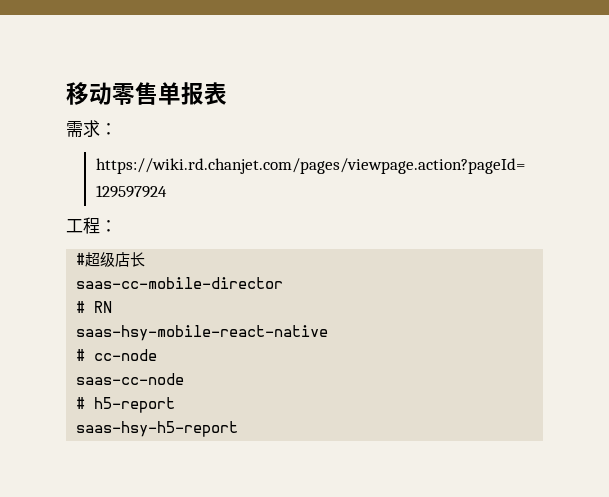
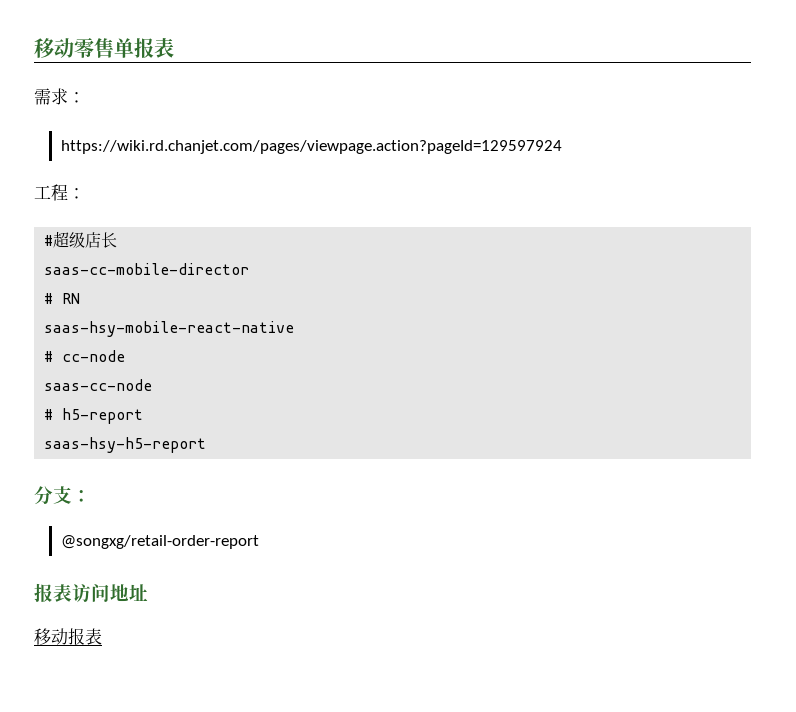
(239, 429) none -> [34,486,91,505] [61,535,260,549] [34,583,148,603] [34,628,102,645] // 分支： // @songxg/retail-order-report // 报表访问地址 // 移动报表

